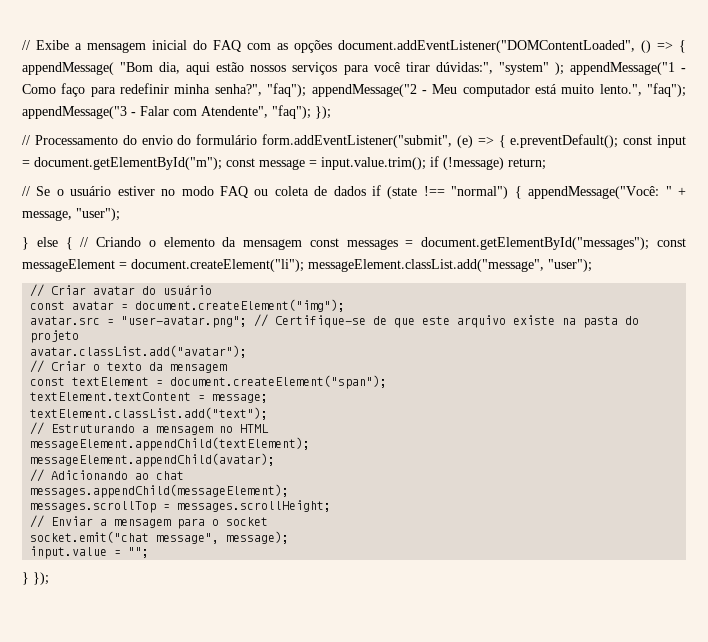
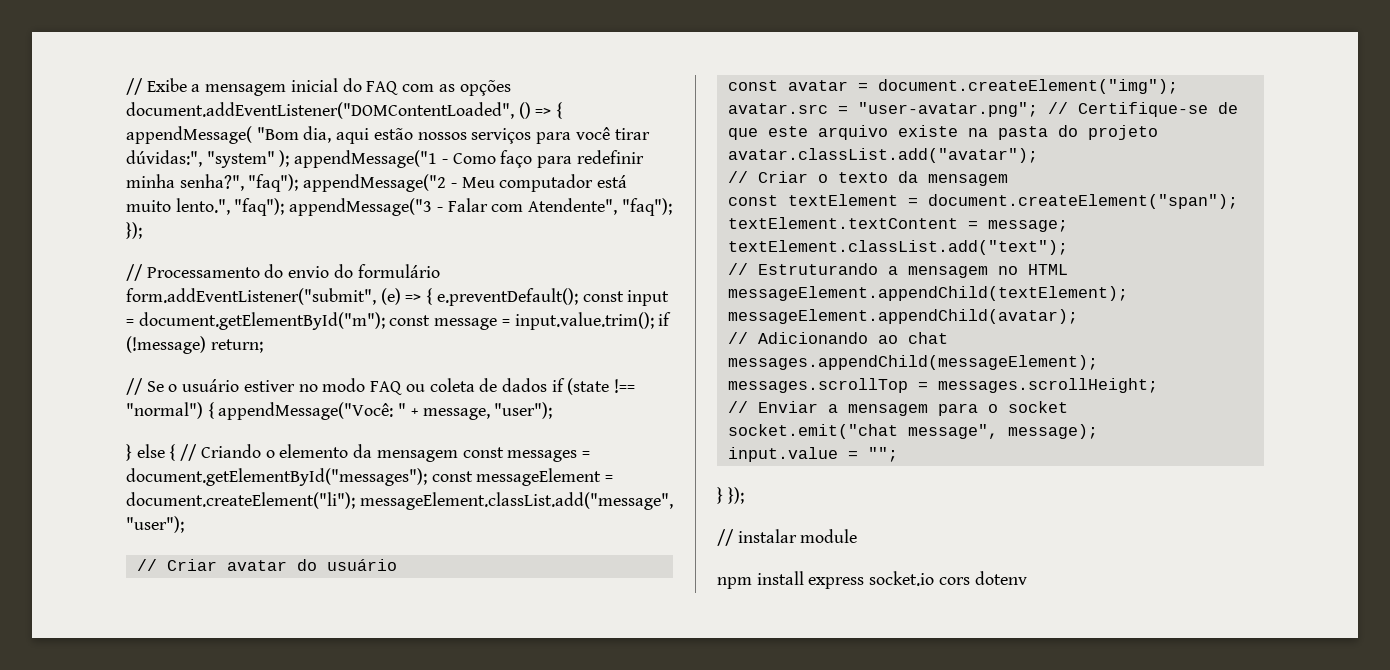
(49, 578) none -> [717,529,858,546] [717,571,1027,589] // // instalar module // npm install express socket.io cors dotenv

